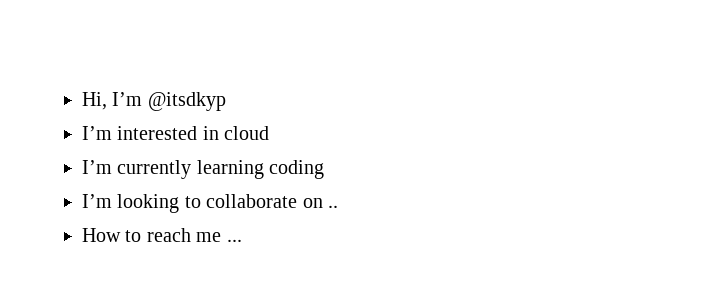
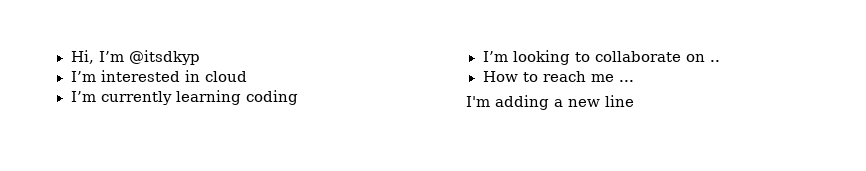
(242, 240) none -> [466,95,634,110] // I'm adding a new line

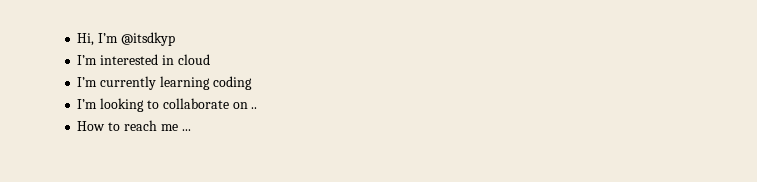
[466,95,634,110] // I'm adding a new line -> (191, 130) none

